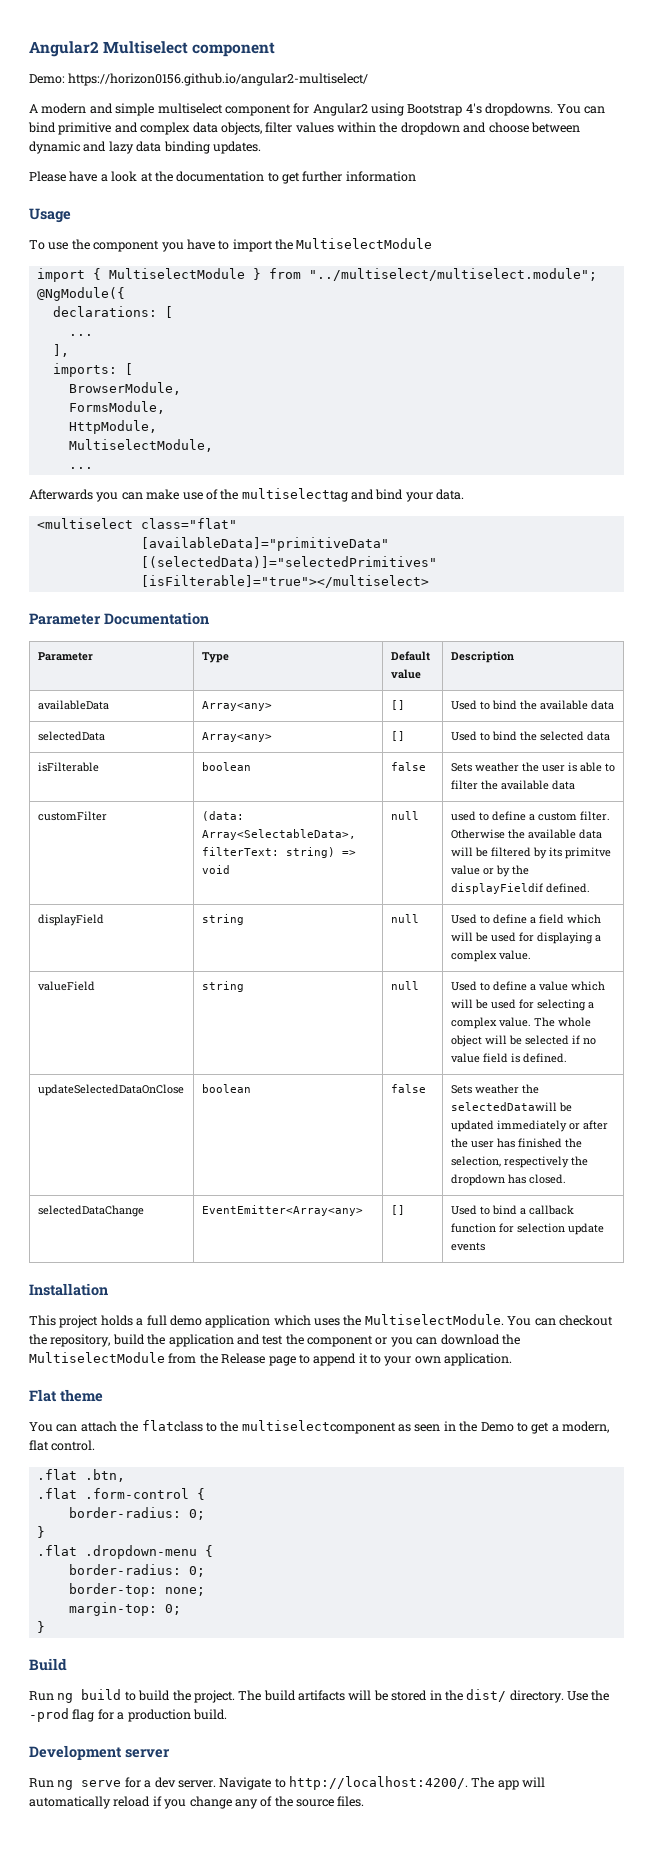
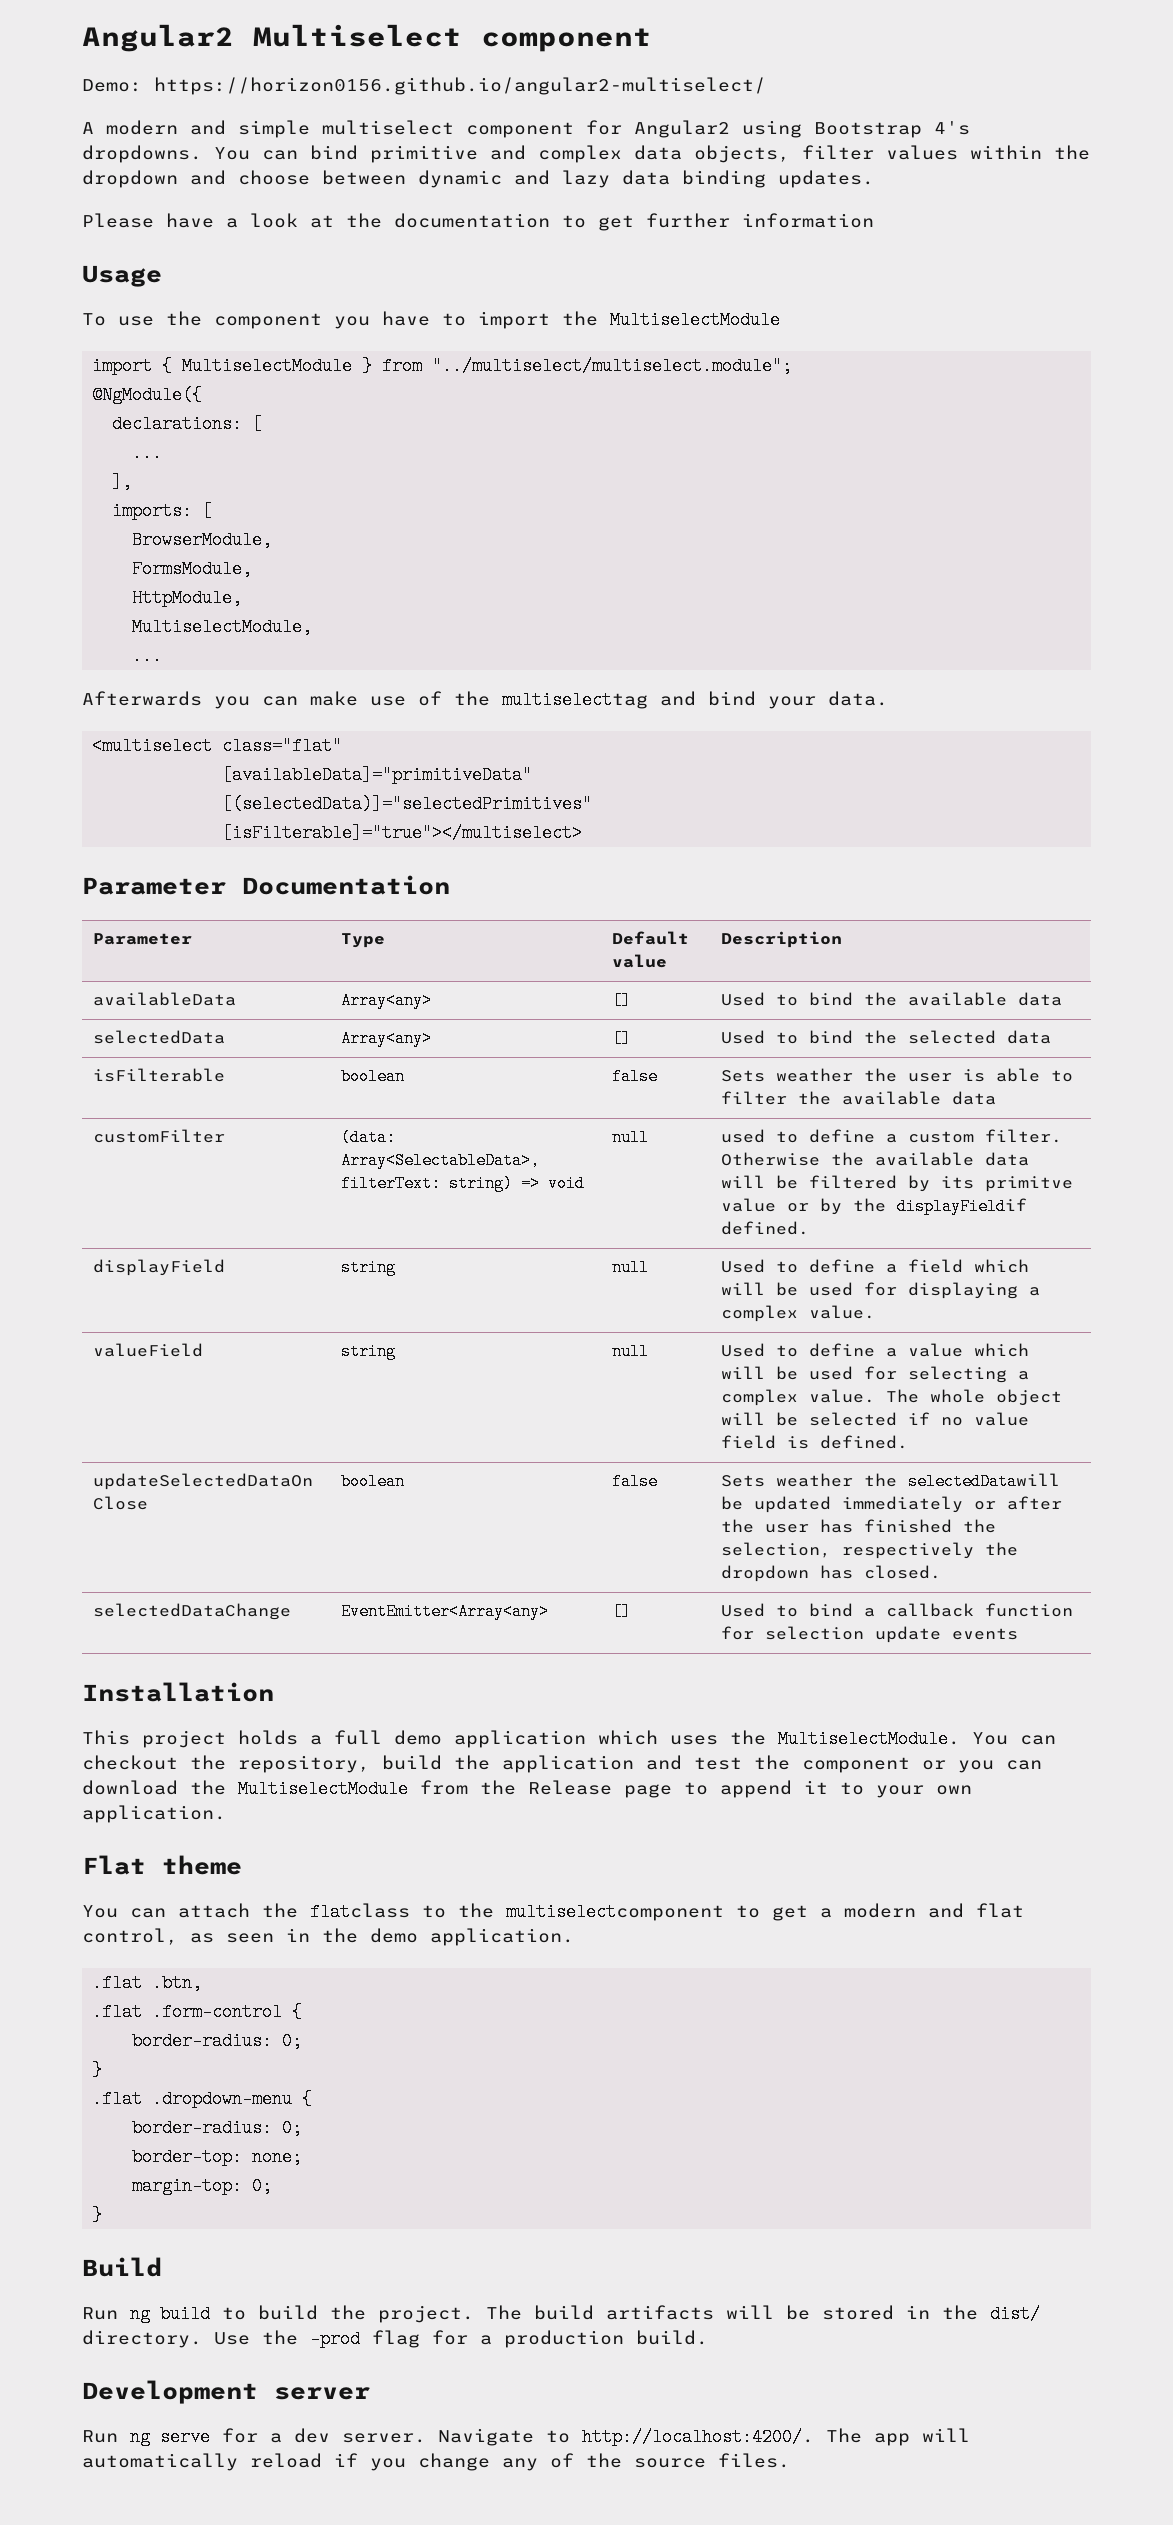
[398,1421,609,1434] [29,1440,96,1451] as seen in the Demo to get a modern, flat control. -> [736,1903,1024,1921] [82,1928,574,1946] to get a modern and flat control, as seen in the demo application.

